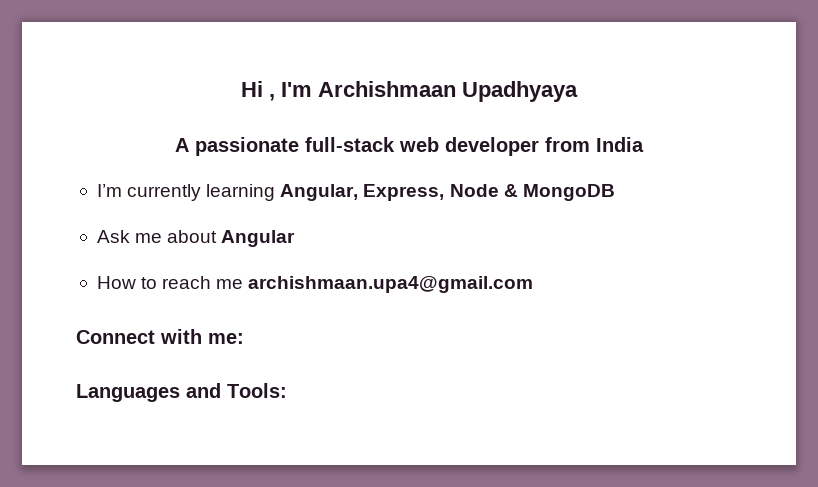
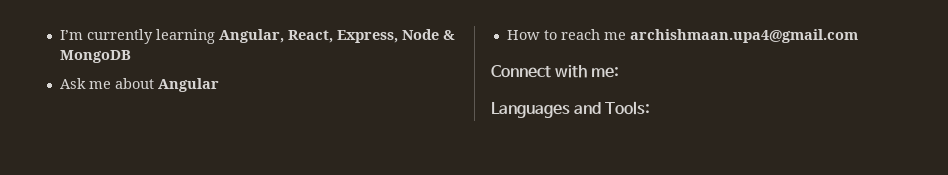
[241,81,578,102] [175,137,644,156] Hi , I'm Archishmaan Upadhyaya // A passionate full-stack web developer from India // -> (59, 35) none
(359, 192) none -> [287,30,333,43] React,

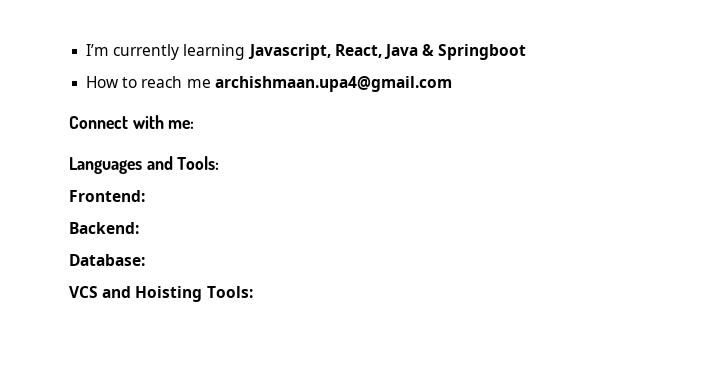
[218,29,455,43] [59,50,131,63] [59,78,219,92] Angular, React, Express, Node & MongoDB // Ask me about Angular -> [247,44,527,60] Javascript, React, Java & Springboot
(651, 108) none -> [69,190,145,202] [69,222,139,234] [69,254,145,266] [69,286,253,302] // Frontend: // Backend: // Database: // VCS and Hoisting Tools:

